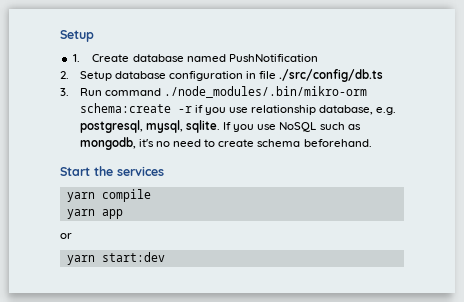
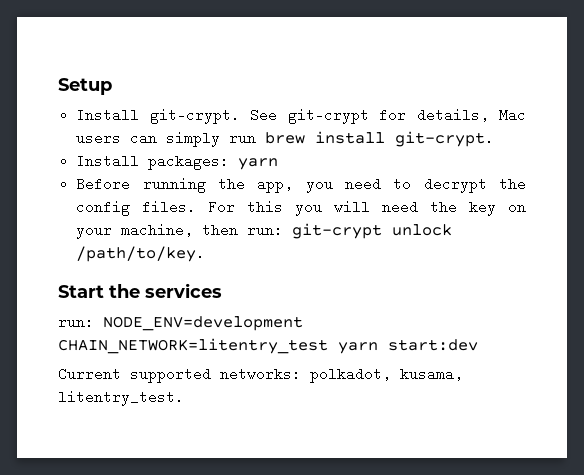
[72,54,318,62] [60,69,384,82] [60,86,367,98] [79,103,397,115] [79,120,361,133] [79,137,372,150] [60,166,164,176] [66,189,151,202] [66,209,123,219] [60,233,72,239] [66,252,165,265] 1. Create database named PushNotification // 2. Setup database configuration in file ./src/config/db.ts // 3. Run command ./node_modules/.bin/mikro-orm schema:create -r if you use relationship database, e.g. postgresql, mysql, sqlite. If you use NoSQL such as mongodb, it's no need to create schema beforehand. // Start the services // yarn compile // yarn app // or // yarn start:dev -> [76,108,526,124] [76,131,495,147] [76,154,279,170] [76,177,526,193] [76,200,527,216] [76,223,453,239] [76,246,206,262] [58,283,222,298] [58,315,303,331] [58,338,478,354] [58,367,463,383] [58,390,184,406] Install git-crypt. See git-crypt for details, Mac users can simply run brew install git-crypt. // Install packages: yarn // Before running the app, you need to decrypt the config files. For this you will need the key on your machine, then run: git-crypt unlock /path/to/key. // Start the services // run: NODE_ENV=development CHAIN_NETWORK=litentry_test yarn start:dev // Current supported networks: polkadot, kusama, litentry_test.

